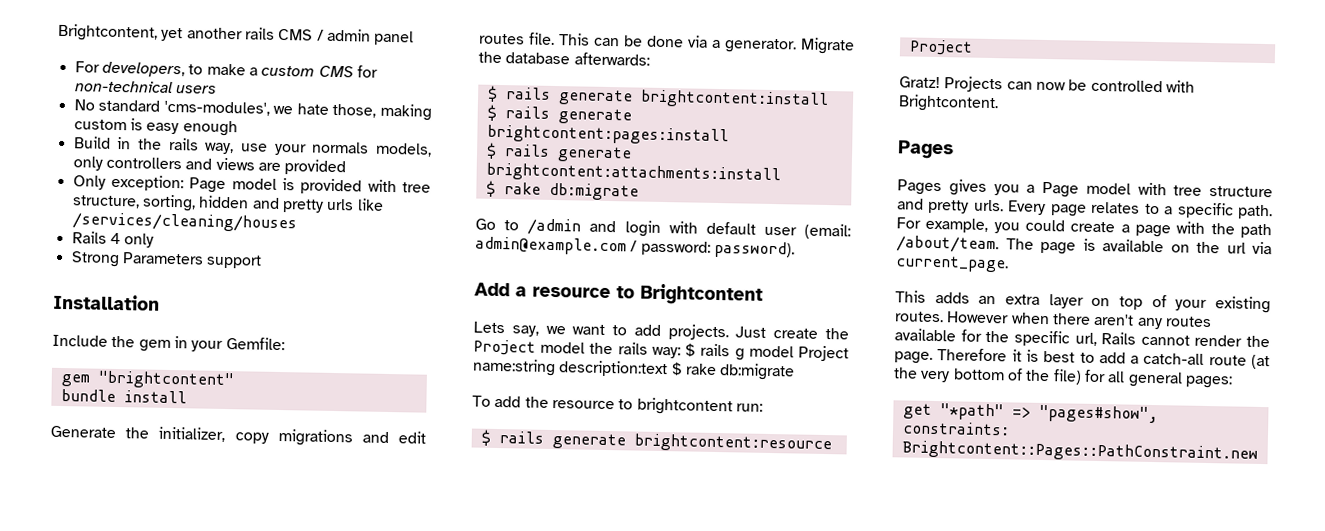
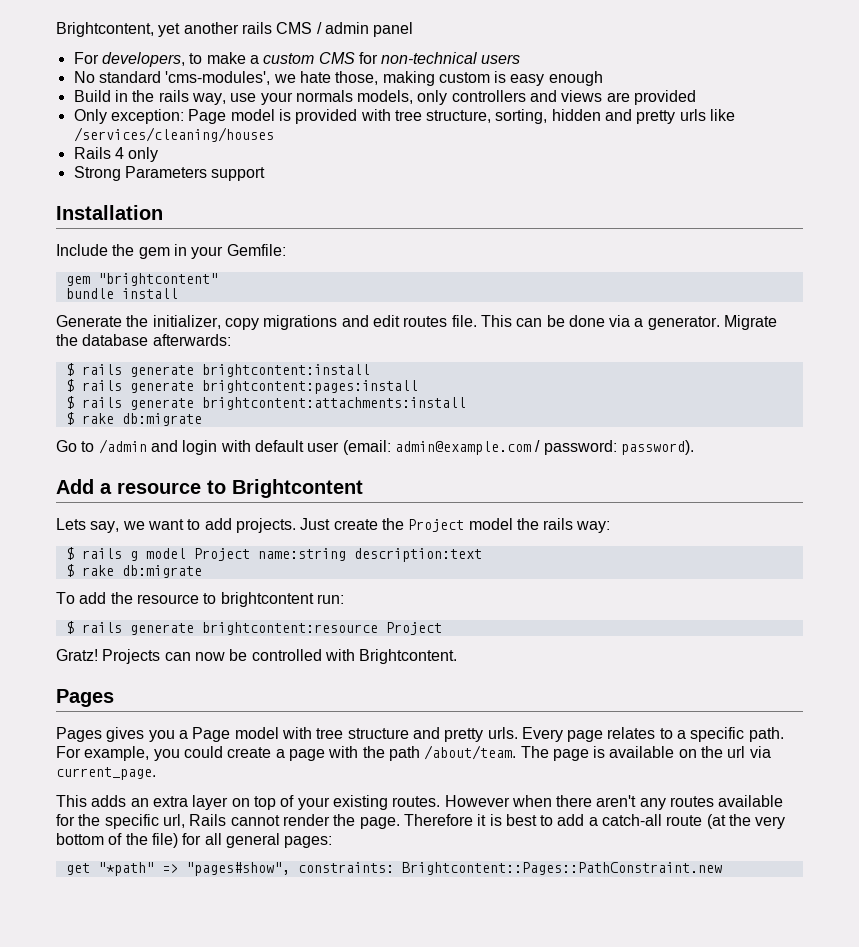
(681, 352) none -> (611, 527) //
(669, 369) none -> (482, 555) //

